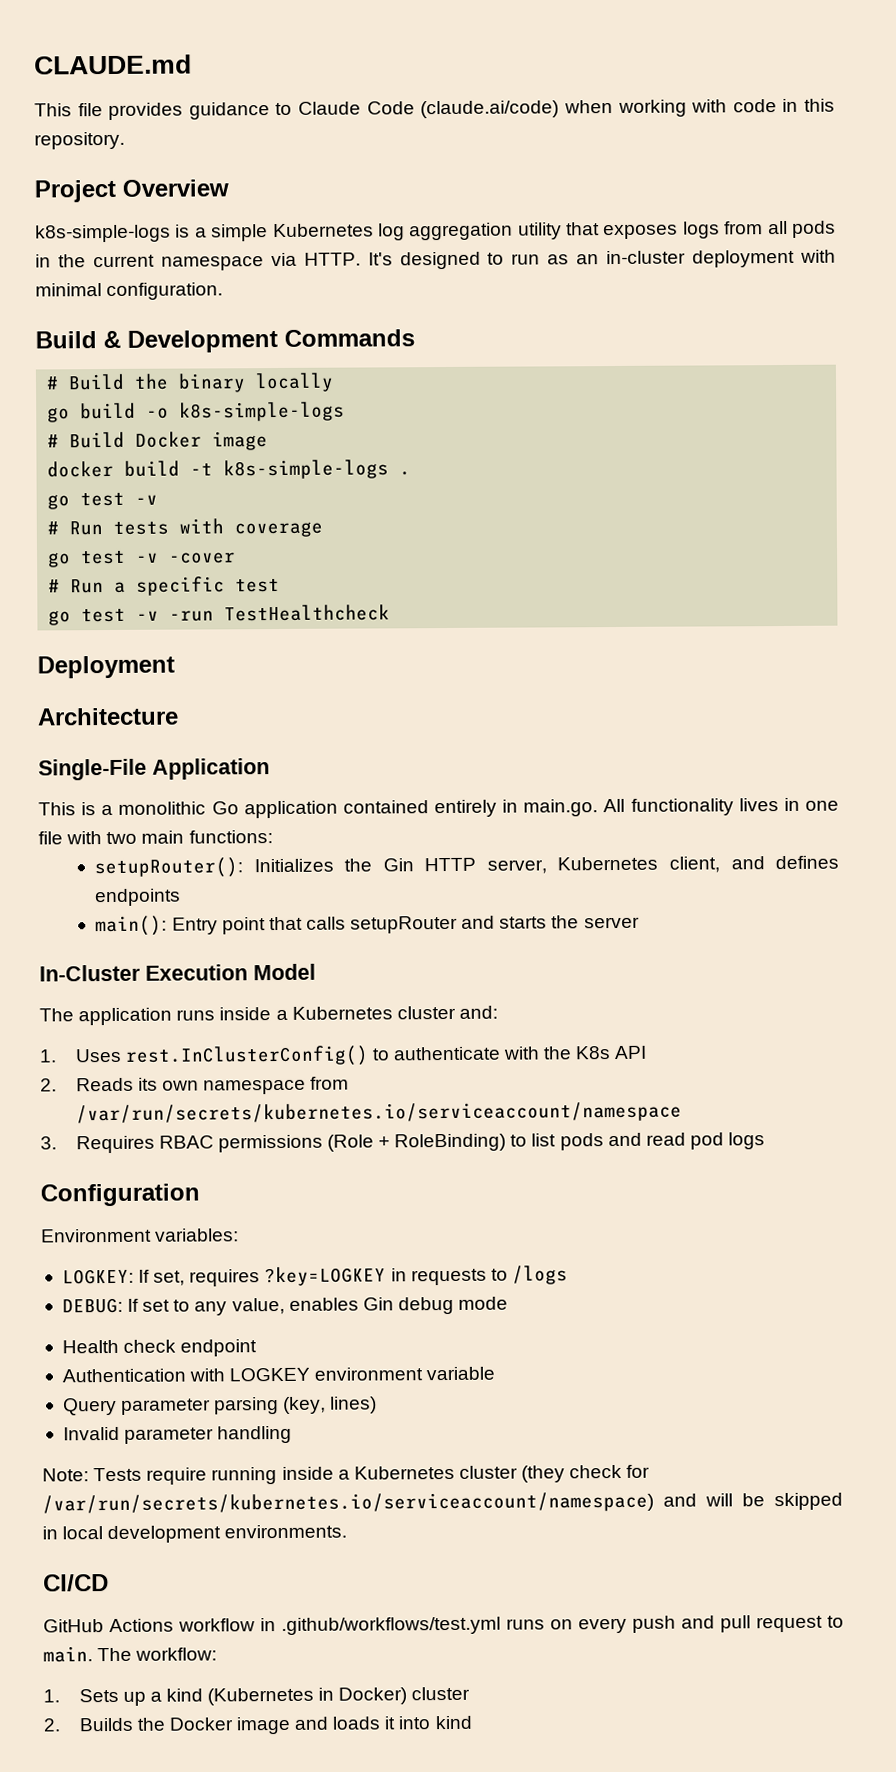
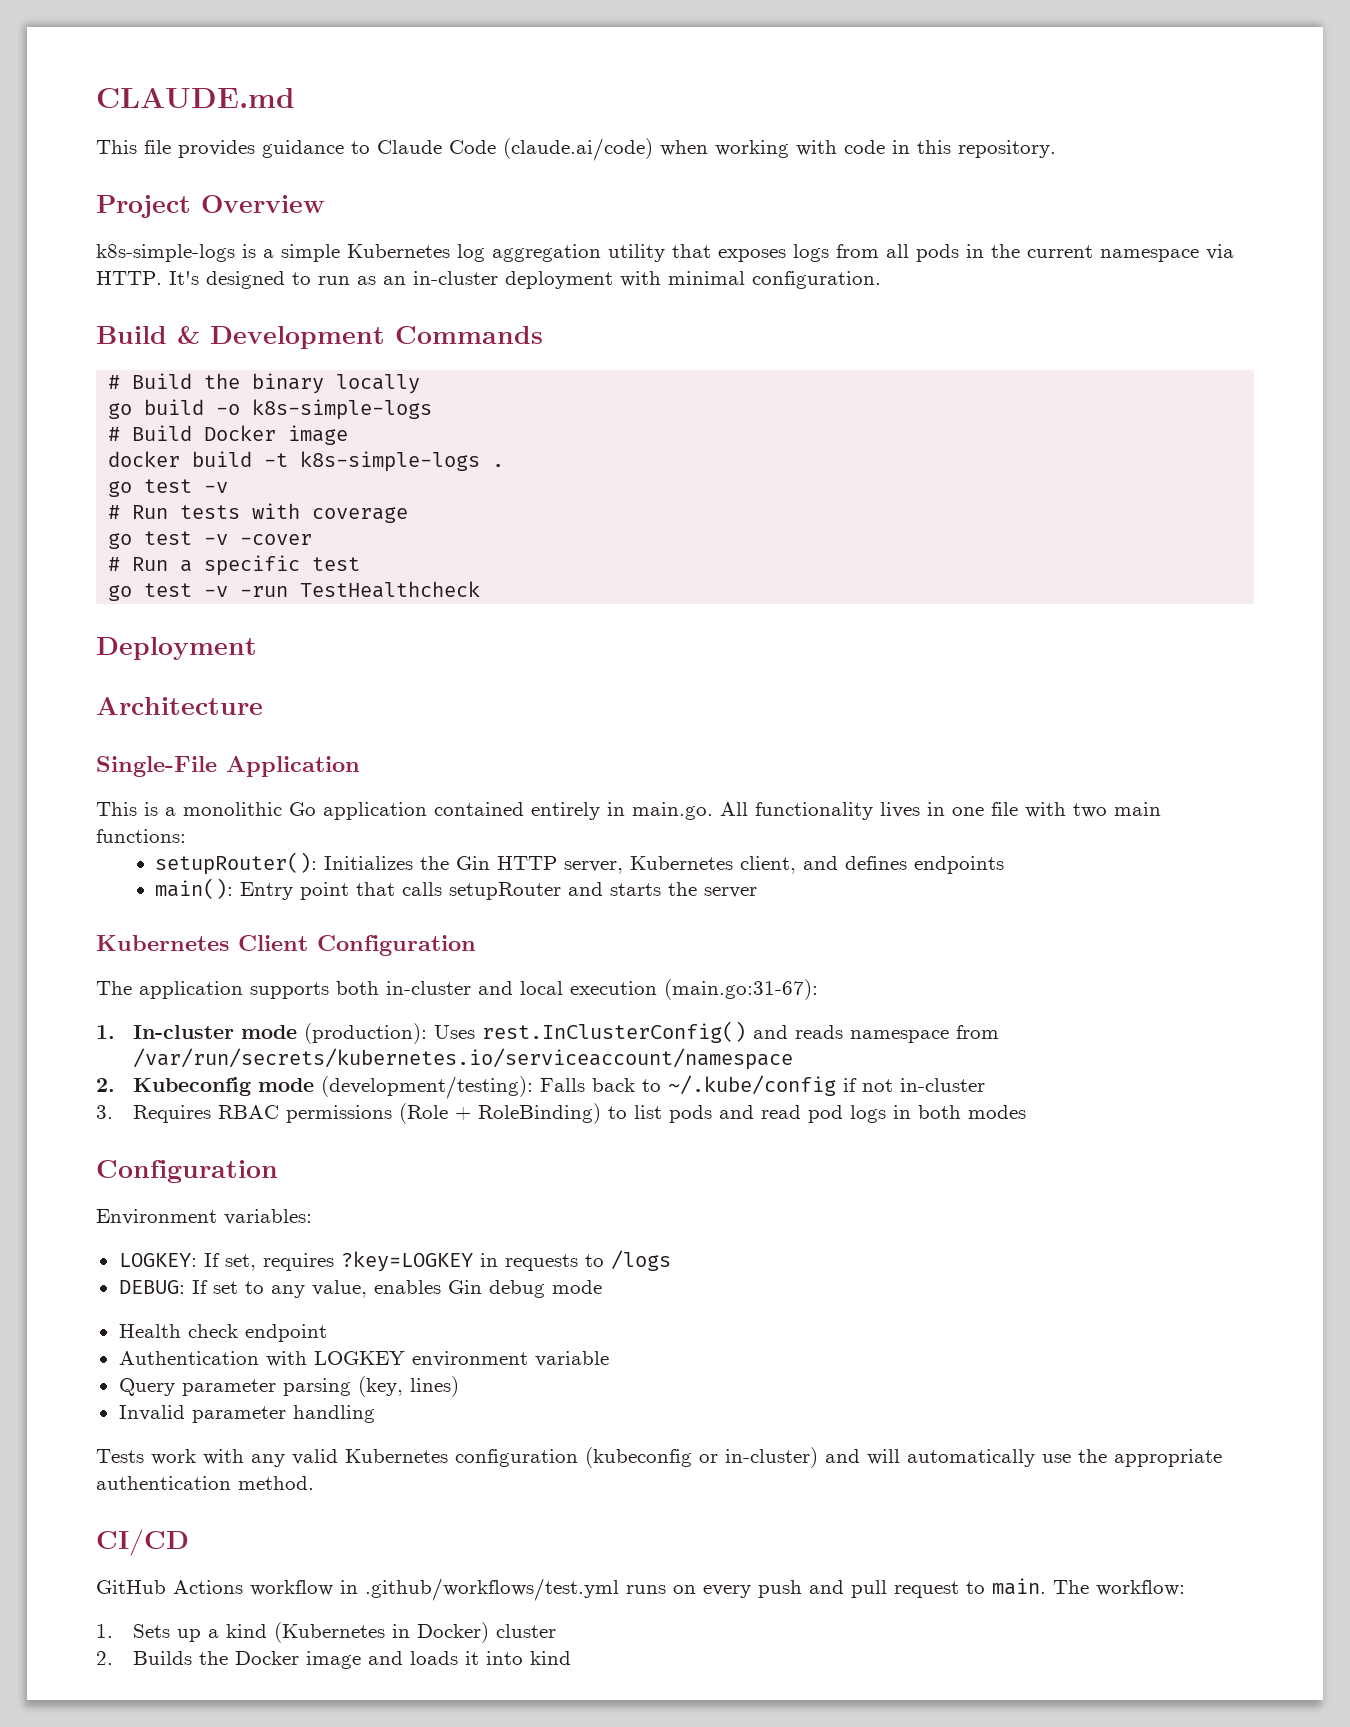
[39,963,316,982] In-Cluster Execution Model -> [96,935,476,956] Kubernetes Client Configuration
[176,1005,498,1021] [39,1045,648,1067] [40,1076,350,1095] [75,1101,682,1125] runs inside a Kubernetes cluster and: // 1. Uses rest.InClusterConfig() to authenticate with the K8s API // 2. Reads its own namespace from /var/run/secrets/kubernetes.io/serviceaccount/namespace -> [250,979,818,1000] [96,1021,999,1044] [132,1048,793,1070] [96,1075,985,1099] supports both in-cluster and local execution (main.go:31-67): // 1. In-cluster mode (production): Uses rest.InClusterConfig() and reads namespace from /var/run/secrets/kubernetes.io/serviceaccount/namespace // 2. Kubeconfig mode (development/testing): Falls back to ~/.kube/config if not in-cluster
(766, 1141) none -> [892,1105,1026,1119] in both modes
[42,1464,651,1485] [42,1491,843,1515] [42,1524,348,1544] Note: Tests require running inside a Kubernetes cluster (they check for /var/run/secrets/kubernetes.io/serviceaccount/namespace) and will be skipped in local development environments. -> [96,1447,1222,1468] [96,1476,314,1490] Tests work with any valid Kubernetes configuration (kubeconfig or in-cluster) and will automatically use the appropriate authentication method.

